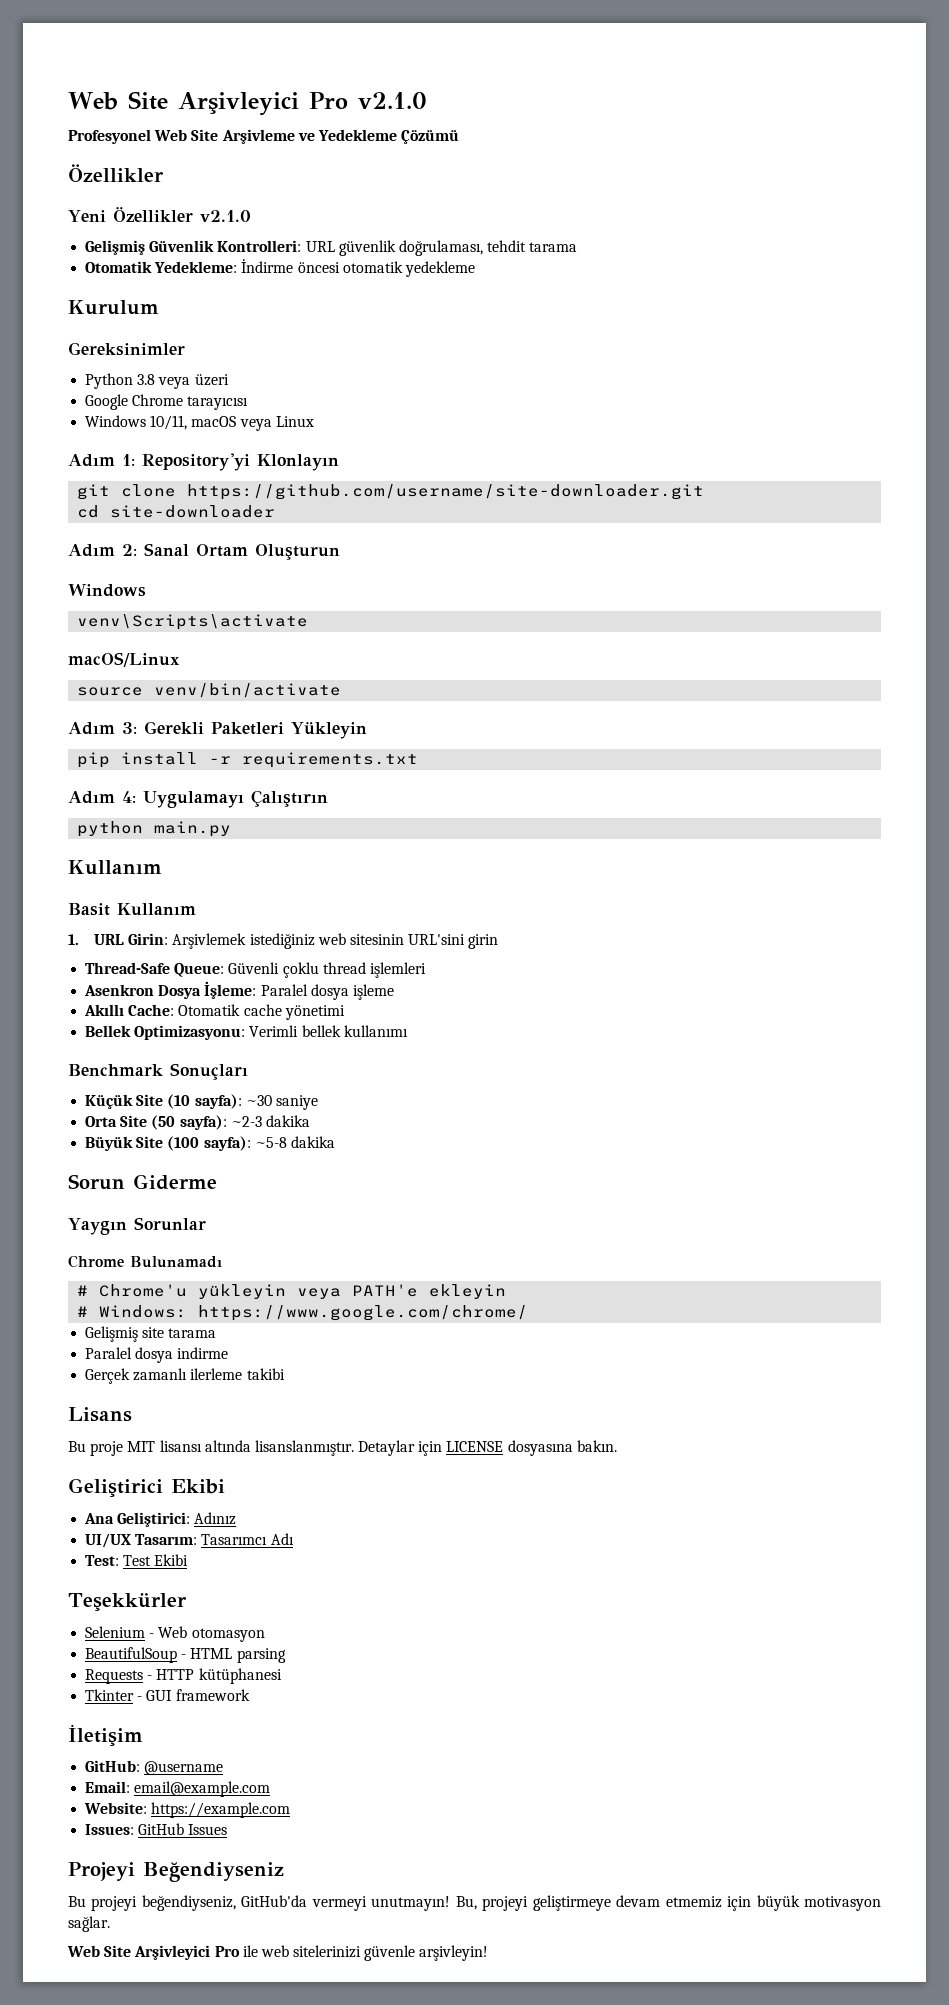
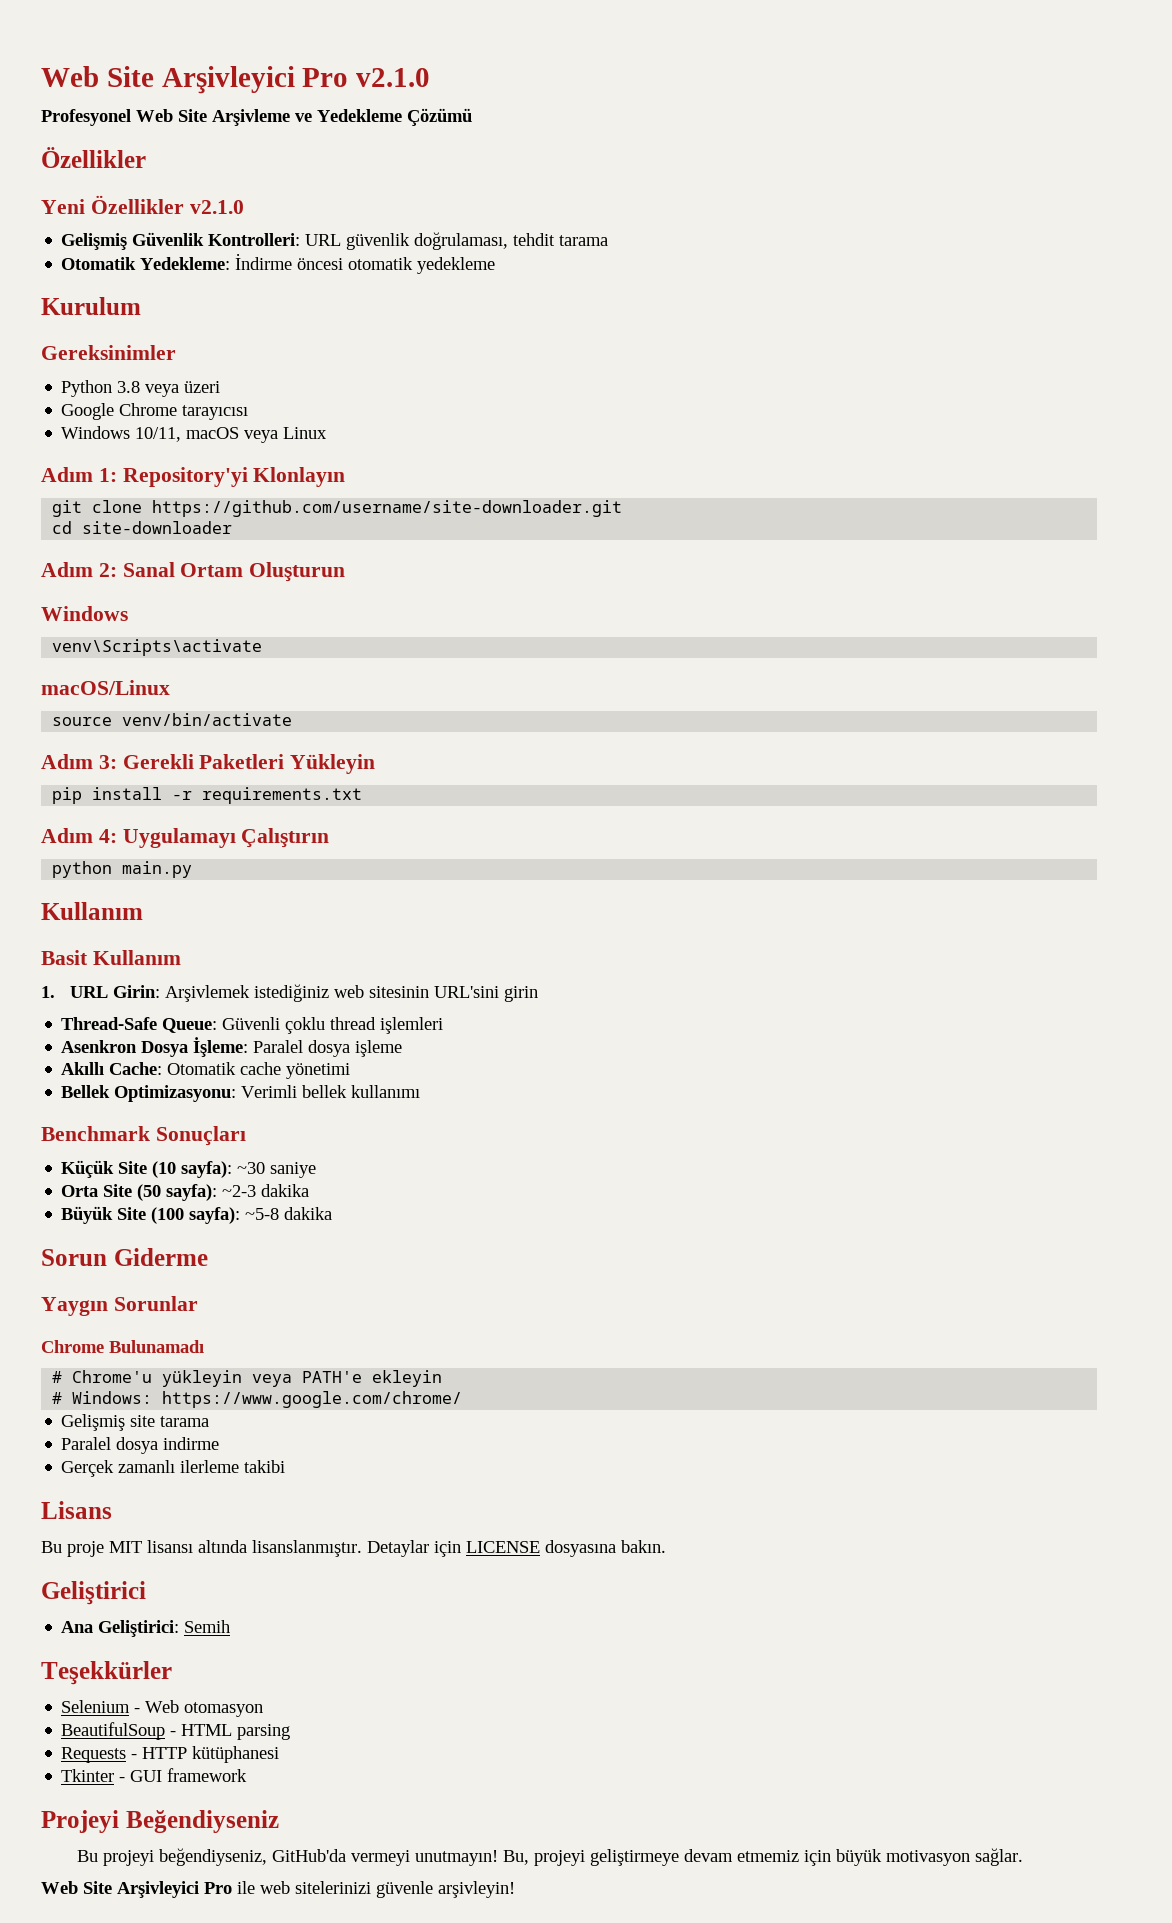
[171,1479,225,1494] Ekibi -> (146, 1593) none
[194,1512,237,1525] [85,1533,294,1548] [85,1554,189,1566] Adınız // UI/UX Tasarım: Tasarımcı Adı // Test: Test Ekibi -> [184,1620,231,1633] Semih
[68,1724,143,1746] [85,1760,224,1775] [85,1781,271,1797] [84,1802,291,1818] [85,1823,228,1835] // İletişim // GitHub: @username // Email: email@example.com // Website: https://example.com // Issues: GitHub Issues -> (248, 1775) none

